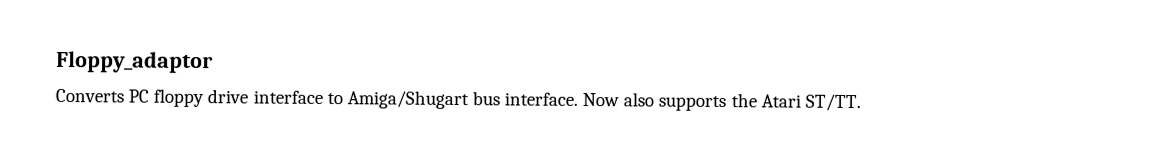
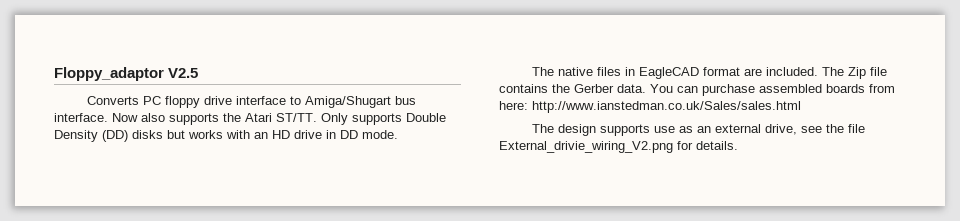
(213, 62) none -> [168,68,199,78] V2.5
(861, 102) none -> [321,113,446,125] [54,130,398,142] [532,67,888,79] [499,84,895,96] [499,101,801,113] [532,124,866,136] [499,141,738,153] Only supports Double Density (DD) disks but works with an HD drive in DD mode. // The native files in EagleCAD format are included. The Zip file contains the Gerber data. You can purchase assembled boards from here: http://www.ianstedman.co.uk/Sales/sales.html // The design supports use as an external drive, see the file External_drivie_wiring_V2.png for details.

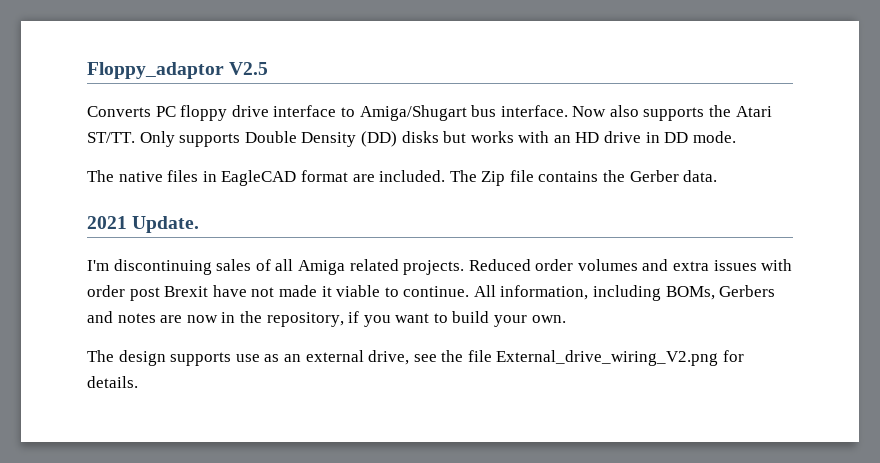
[650,84,895,96] [499,101,801,113] You can purchase assembled boards from here: http://www.ianstedman.co.uk/Sales/sales.html -> [87,216,200,233] [87,259,793,275] [87,285,776,301] [87,311,566,327] // 2021 Update. // I'm discontinuing sales of all Amiga related projects. Reduced order volumes and extra issues with order post Brexit have not made it viable to continue. All information, including BOMs, Gerbers and notes are now in the repository, if you want to build your own.
[499,141,673,153] External_drivie_wiring_V2.png -> [496,350,719,366] External_drive_wiring_V2.png

